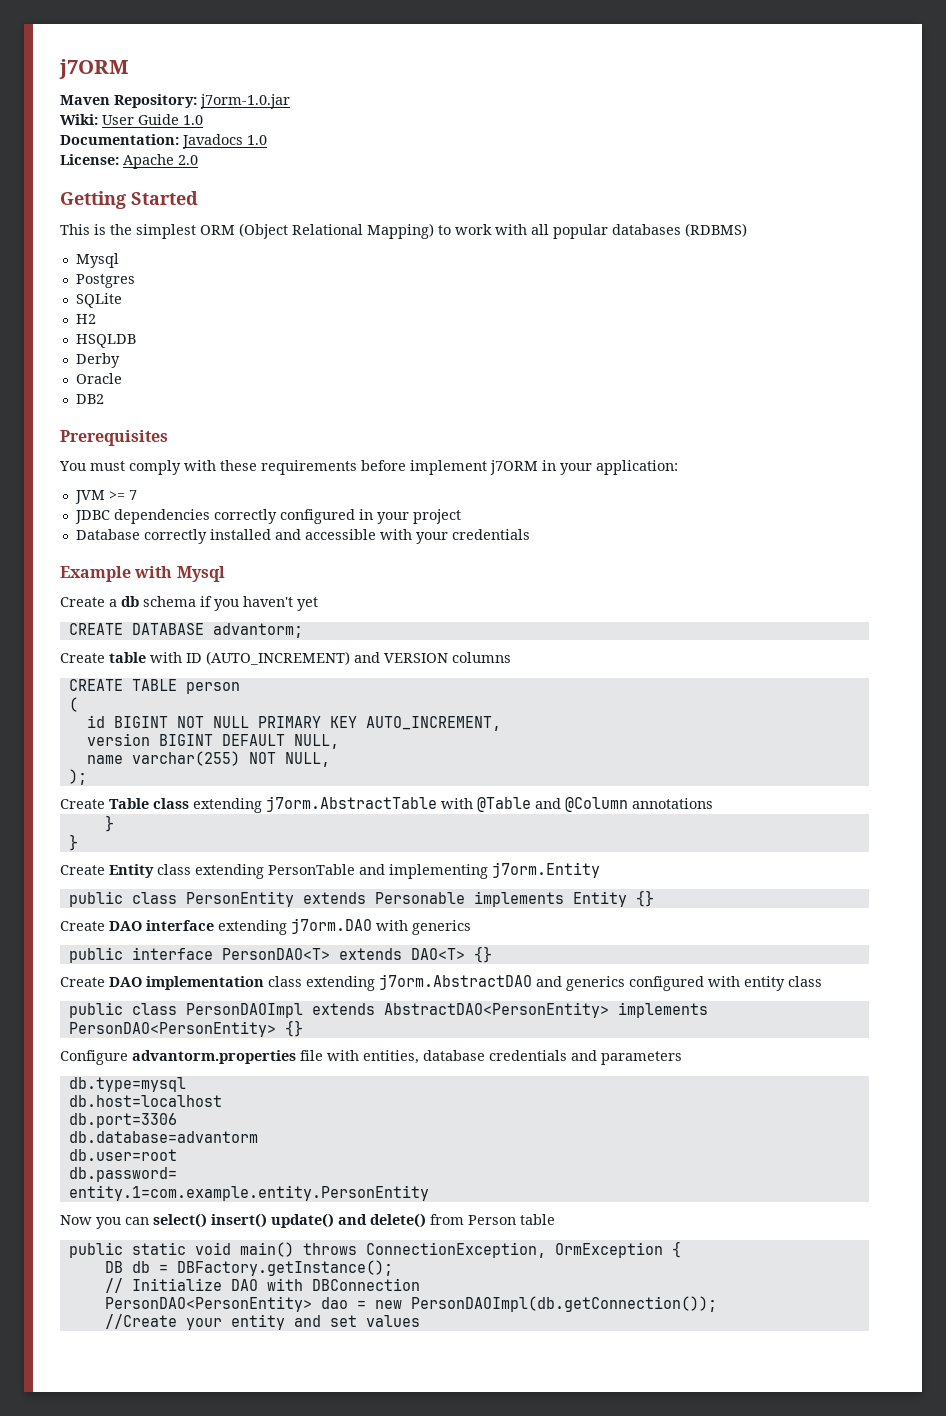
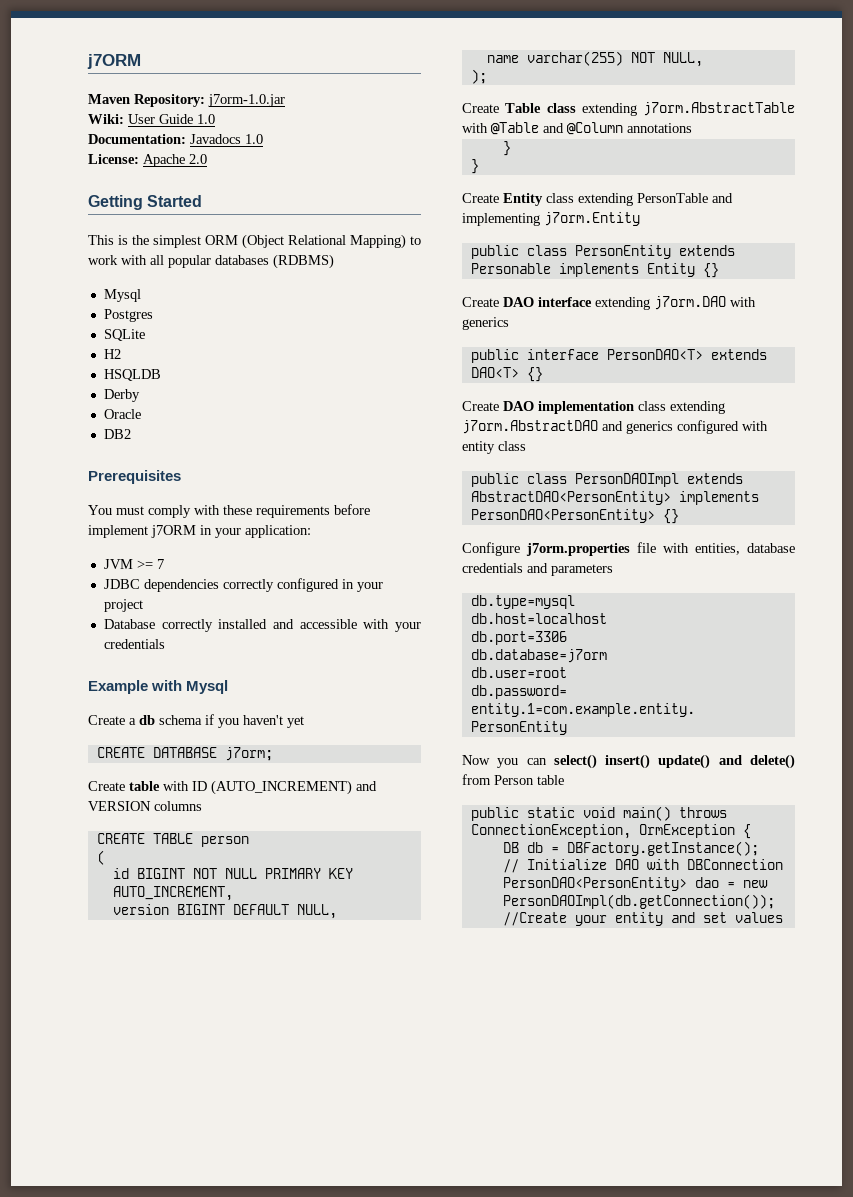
[212,623,303,638] advantorm; -> [224,747,273,761] j7orm;
[132,1050,296,1064] advantorm.properties -> [526,543,630,556] j7orm.properties
[68,1131,258,1143] db.database=advantorm -> [470,649,607,663] db.database=j7orm

